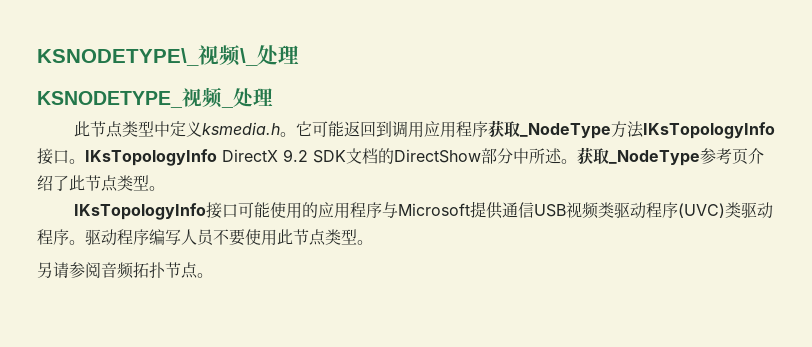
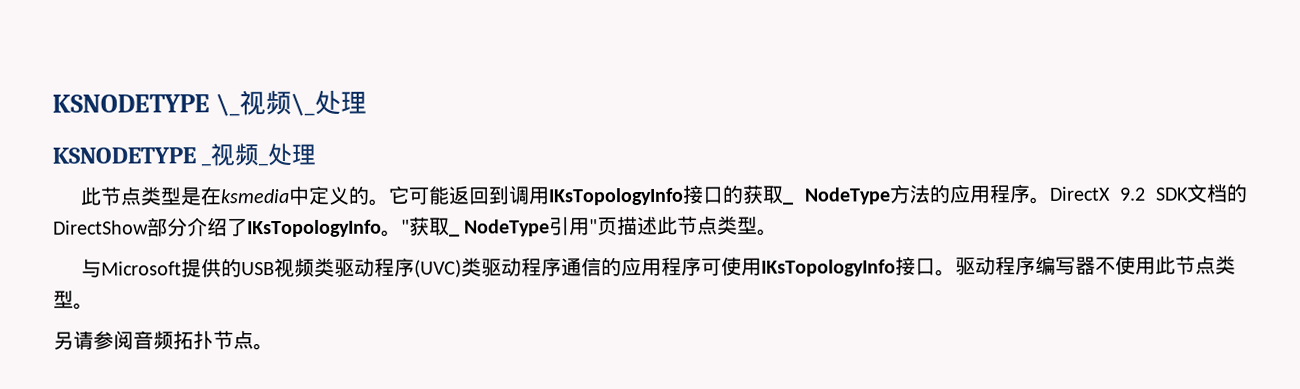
[37,48,199,66] KSNODETYPE\_ -> [52,93,241,117] KSNODETYPE \_
[37,91,183,108] KSNODETYPE_ -> [52,147,212,167] KSNODETYPE _
[153,121,280,137] 中定义ksmedia.h -> [180,185,371,206] 是在ksmedia中定义的
[423,120,775,139] [37,148,217,166] 应用程序获取_NodeType方法IKsTopologyInfo接口。IKsTopologyInfo -> [548,183,1051,206] IKsTopologyInfo接口的获取_ NodeType方法的应用程序。
[513,147,764,166] [37,175,165,192] [73,202,382,220] 中所述。获取_NodeType参考页介绍了此节点类型。 // IKsTopologyInfo接口可能使用的应用程序 -> [187,215,779,238] 介绍了IKsTopologyInfo。"获取_ NodeType引用"页描述此节点类型。 //
[501,202,534,218] 通信 -> [221,258,243,278] 的
(69, 237) none -> [561,256,937,277] 通信的应用程序可使用IKsTopologyInfo接口
[181,229,245,246] 人员不要 -> [1075,256,1117,275] 器不

